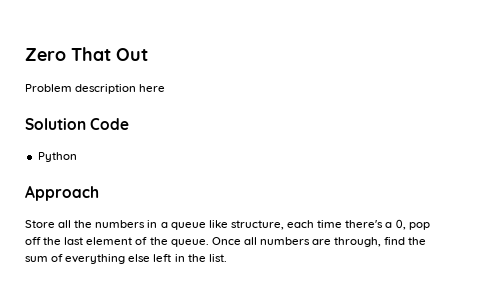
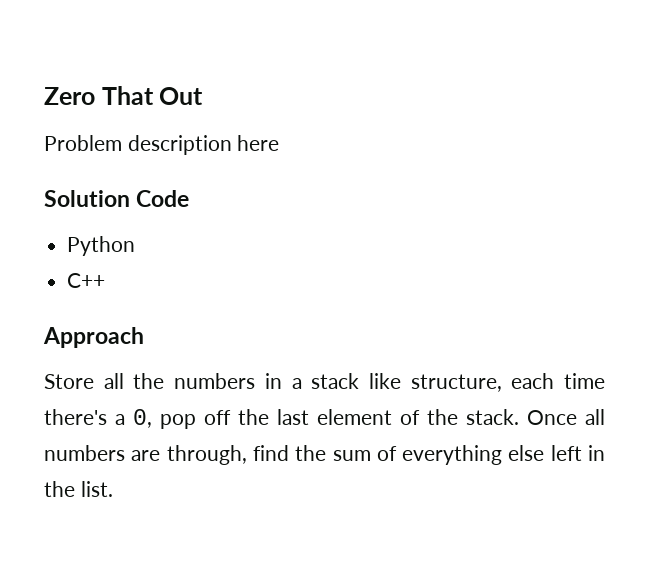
(77, 157) none -> [67,273,106,288] // C++
[170,222,206,230] queue -> [311,373,360,389] stack
[170,239,209,247] queue. -> [466,409,519,425] stack.

